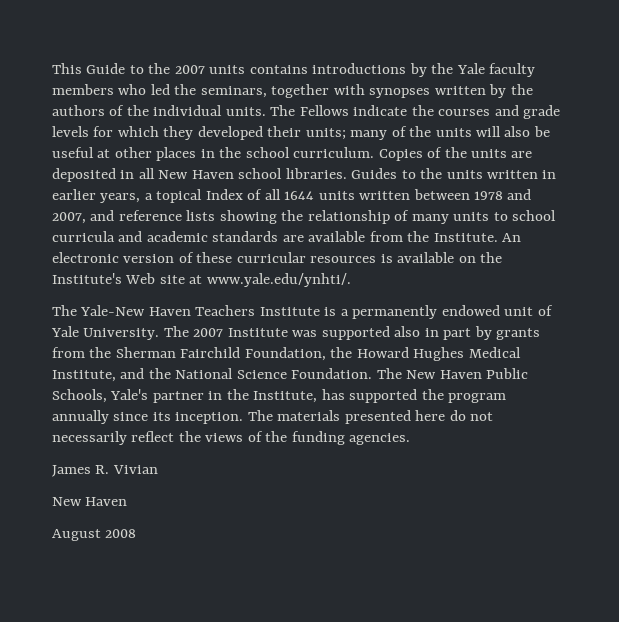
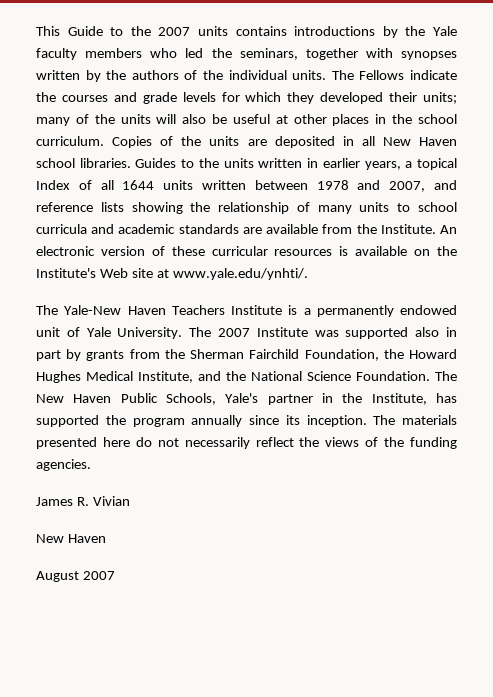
[105,529,137,538] 2008 -> [82,571,115,580] 2007

